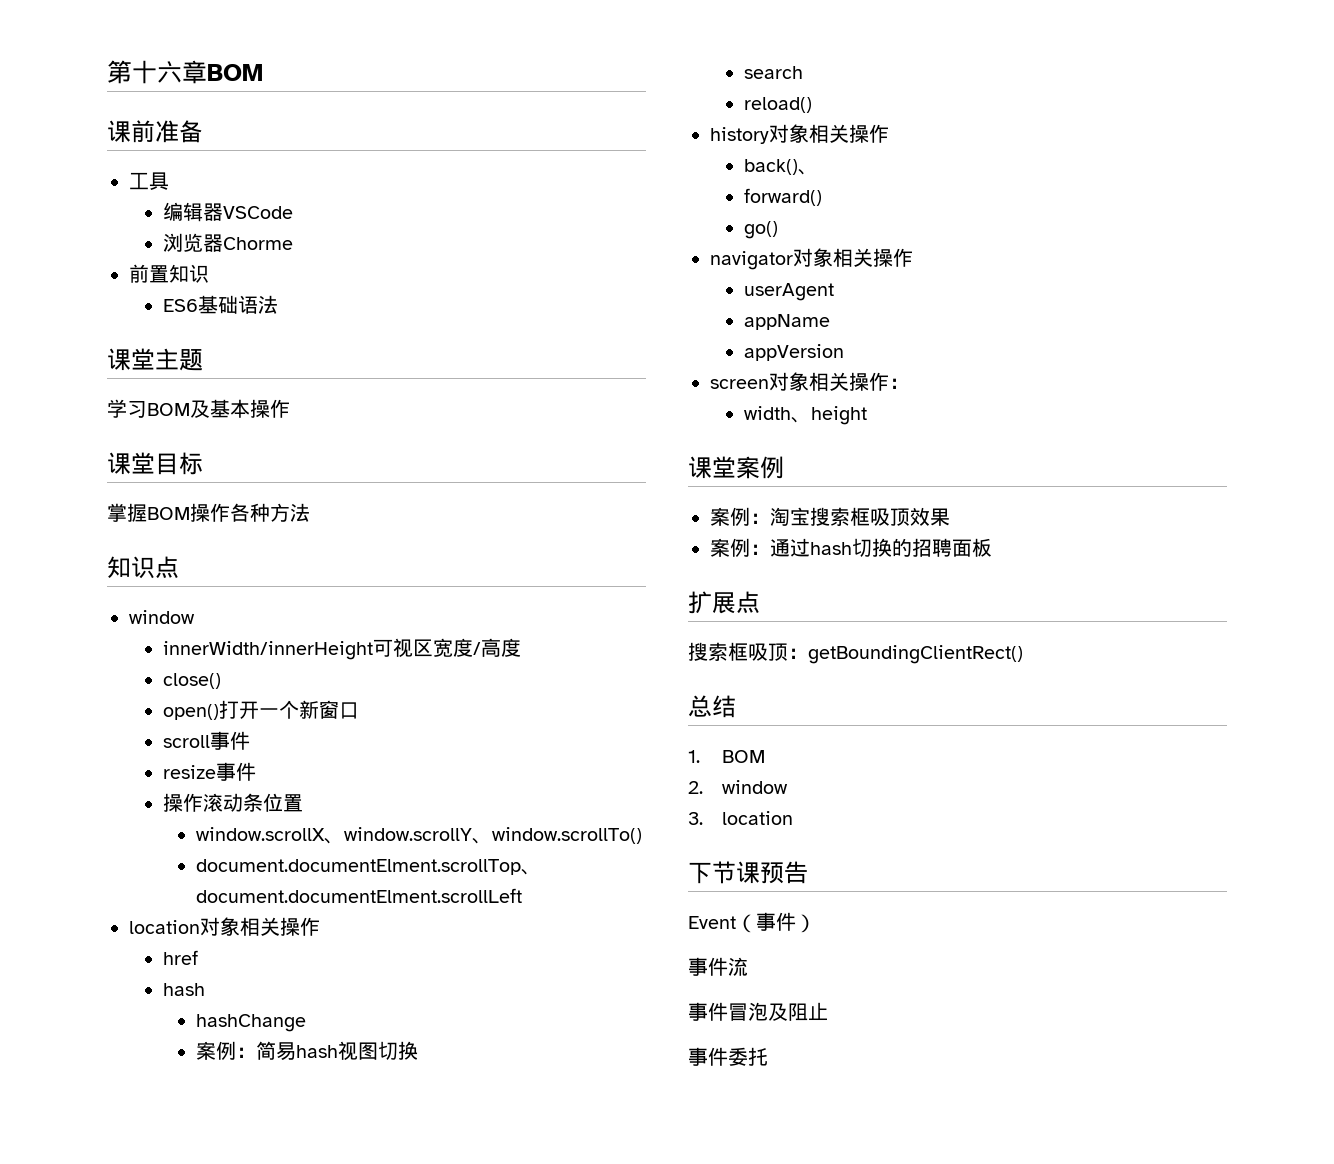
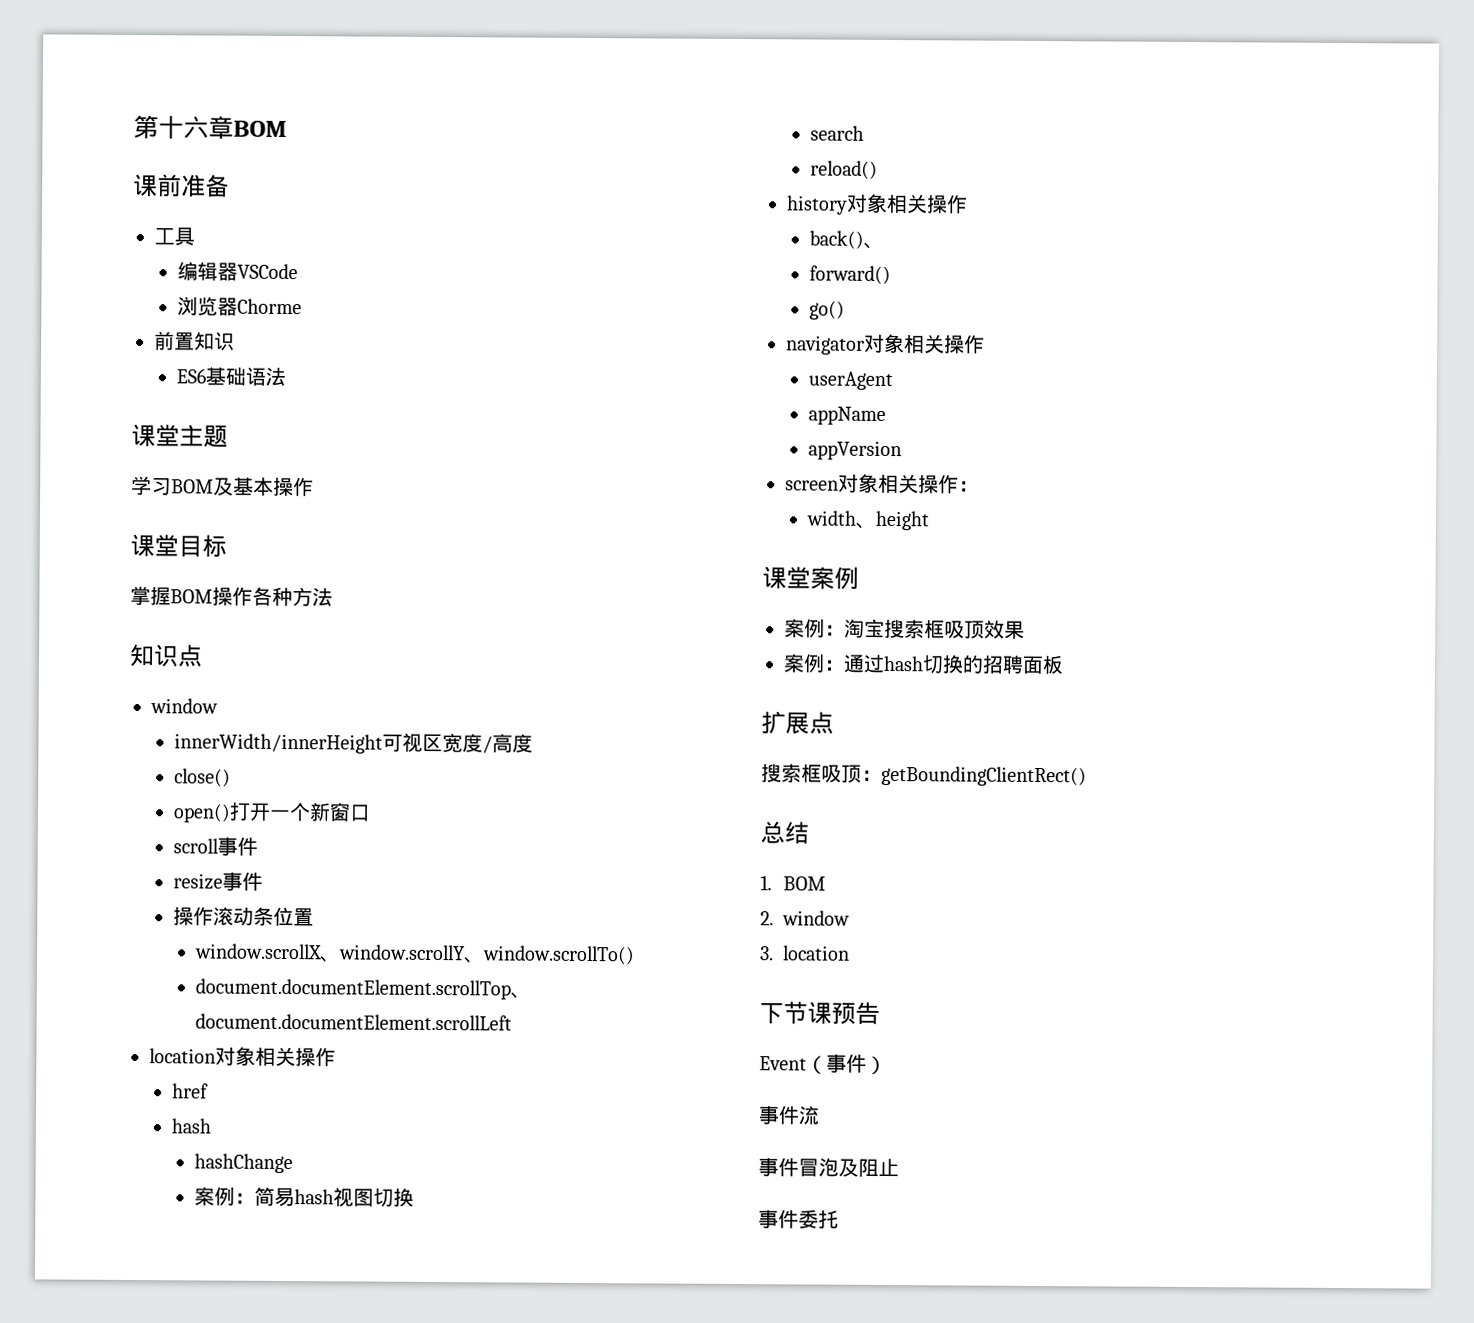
[196,859,542,875] [196,888,523,903] document.documentElment.scrollTop、document.documentElment.scrollLeft -> [194,978,531,1000] [194,1013,512,1031] document.documentElement.scrollTop、document.documentElement.scrollLeft

